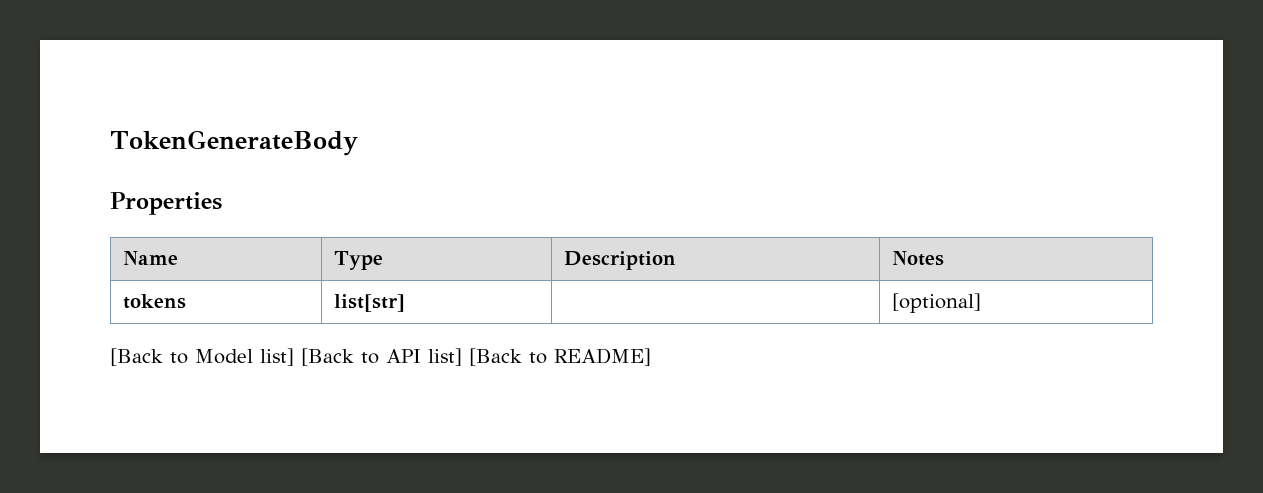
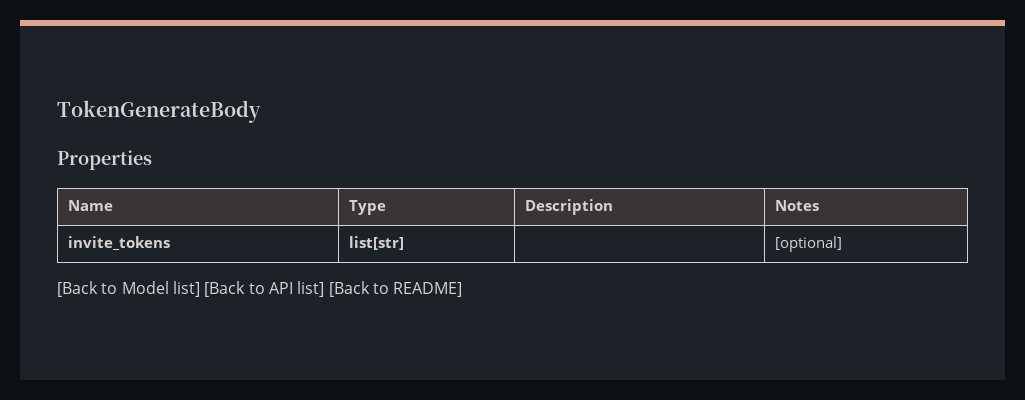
[122,294,186,309] tokens -> [67,236,170,250] invite_tokens

